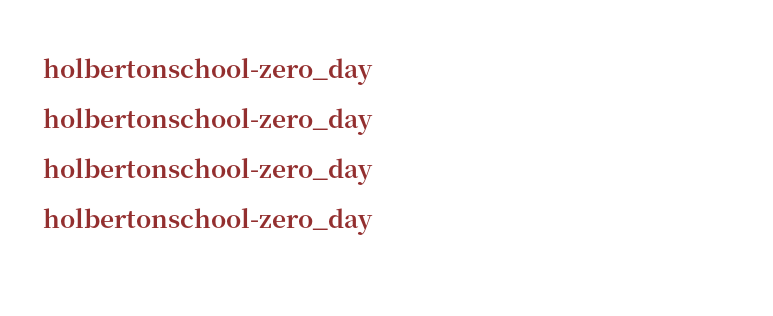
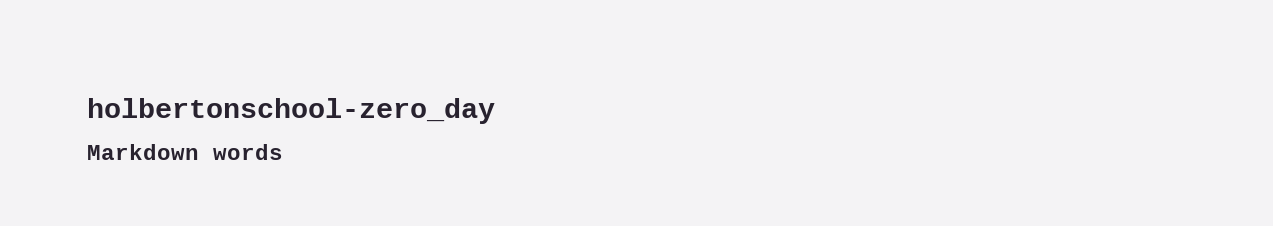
[43,58,373,85] [43,108,373,135] [43,158,373,185] [43,208,373,235] holbertonschool-zero_day // holbertonschool-zero_day // holbertonschool-zero_day // holbertonschool-zero_day -> [87,98,495,124] [87,144,283,160] holbertonschool-zero_day // Markdown words

